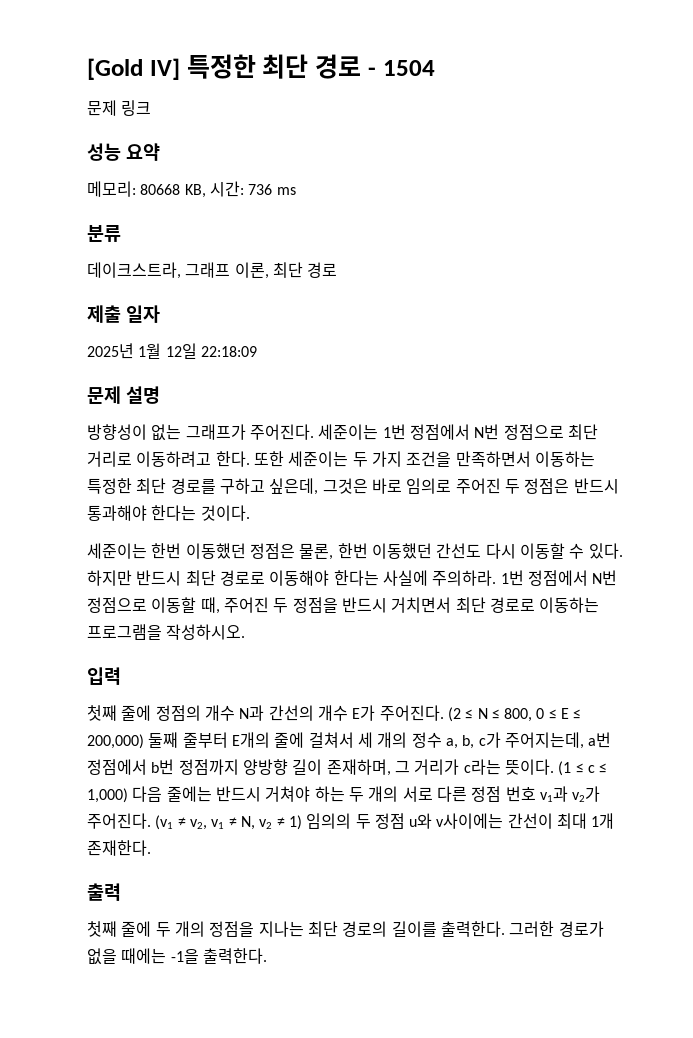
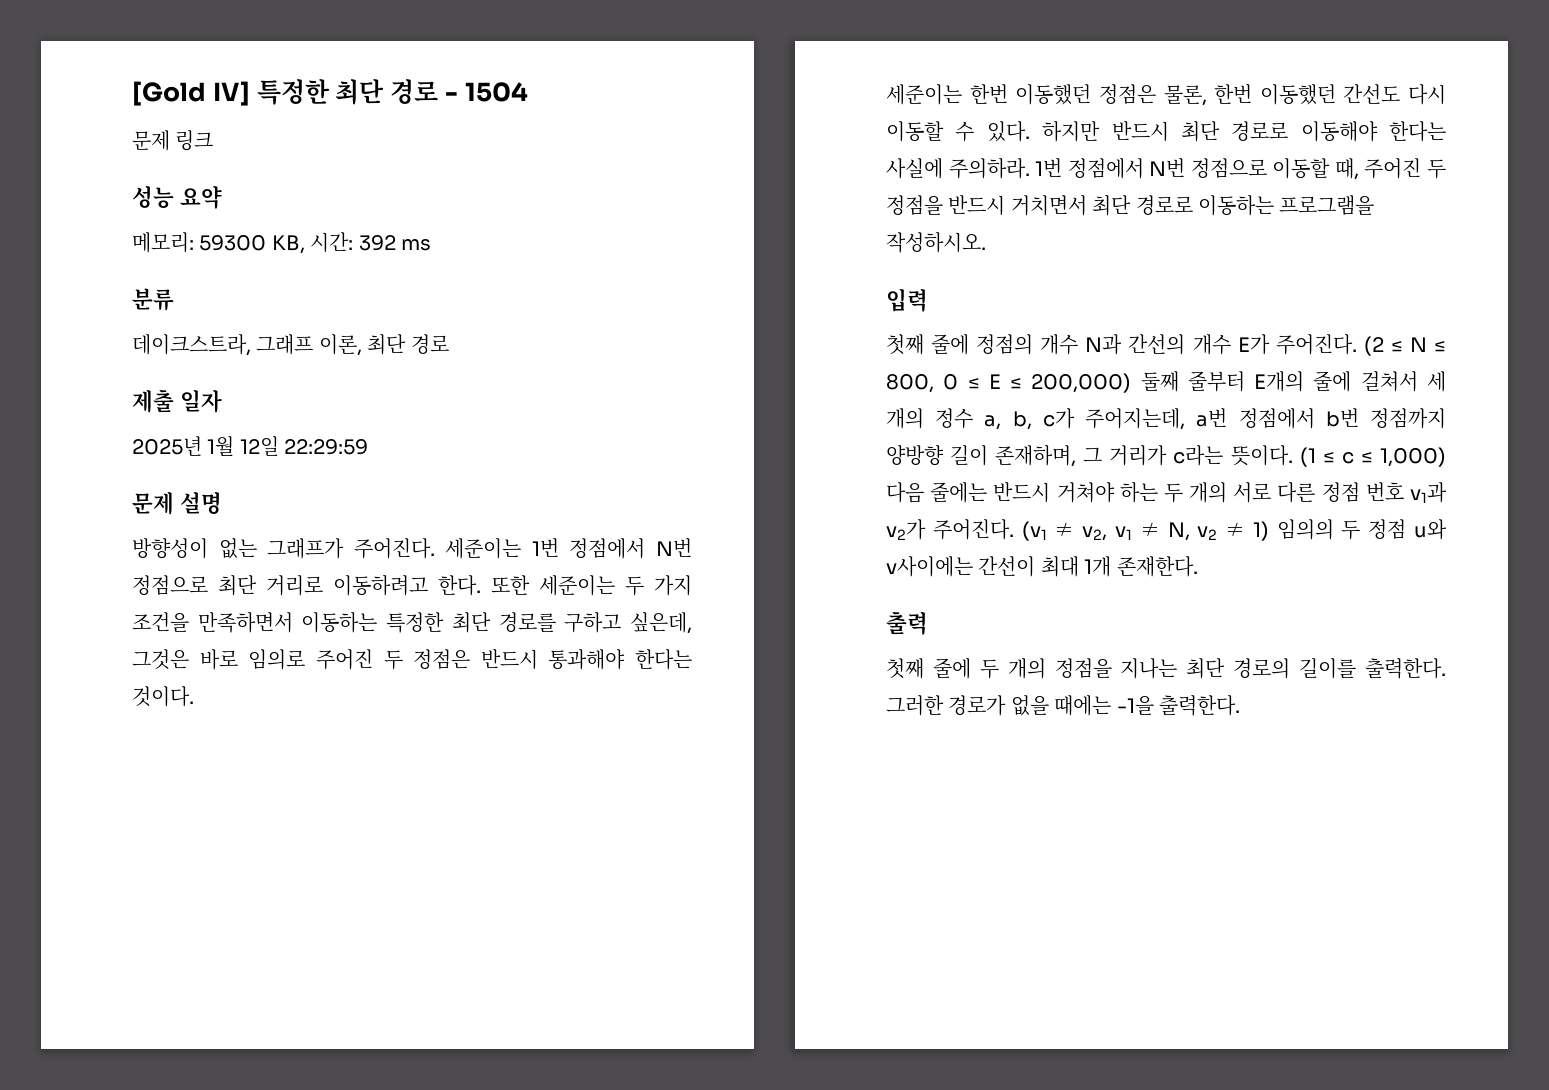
[140,184,181,195] 80668 -> [199,235,267,251] 59300
[248,184,273,195] 736 -> [358,235,396,251] 392
[200,346,257,357] 22:18:09 -> [284,439,369,455] 22:29:59

